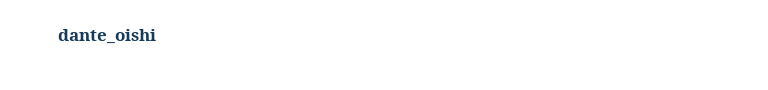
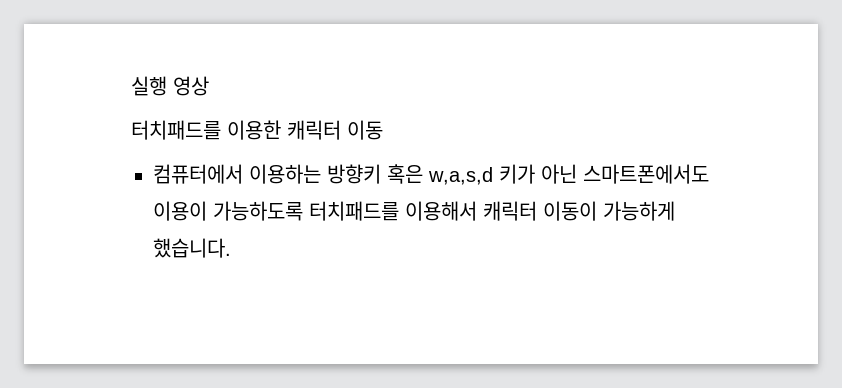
[58,29,156,44] dante_oishi -> [131,76,209,96] [131,120,383,140] [153,164,709,185] [153,201,675,221] [153,238,231,258] 실행 영상 // 터치패드를 이용한 캐릭터 이동 // 컴퓨터에서 이용하는 방향키 혹은 w,a,s,d 키가 아닌 스마트폰에서도 이용이 가능하도록 터치패드를 이용해서 캐릭터 이동이 가능하게 했습니다.

